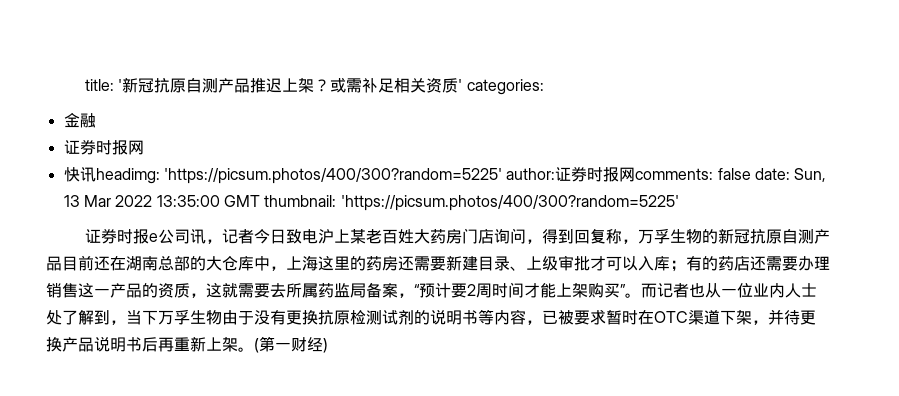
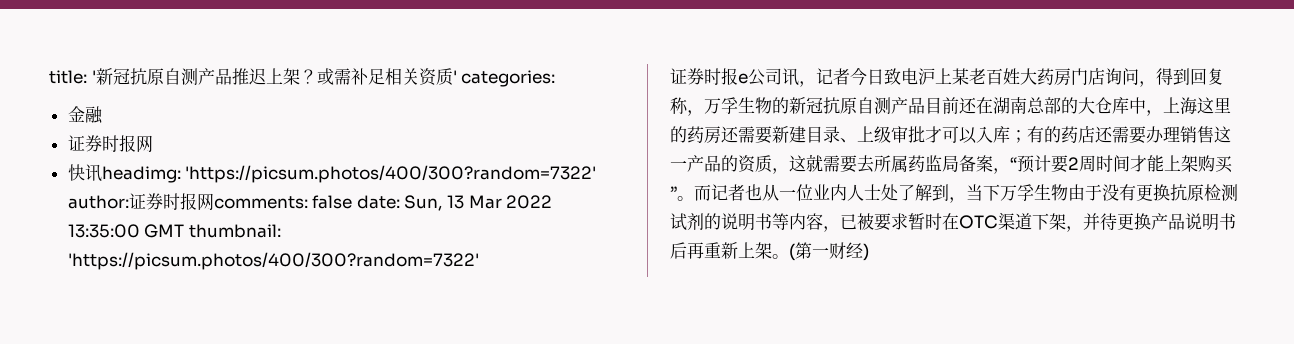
[163,168,502,184] 'https://picsum.photos/400/300?random=5225' -> [185,165,597,183] 'https://picsum.photos/400/300?random=7322'
[340,195,679,211] 'https://picsum.photos/400/300?random=5225' -> [67,252,479,270] 'https://picsum.photos/400/300?random=7322'

